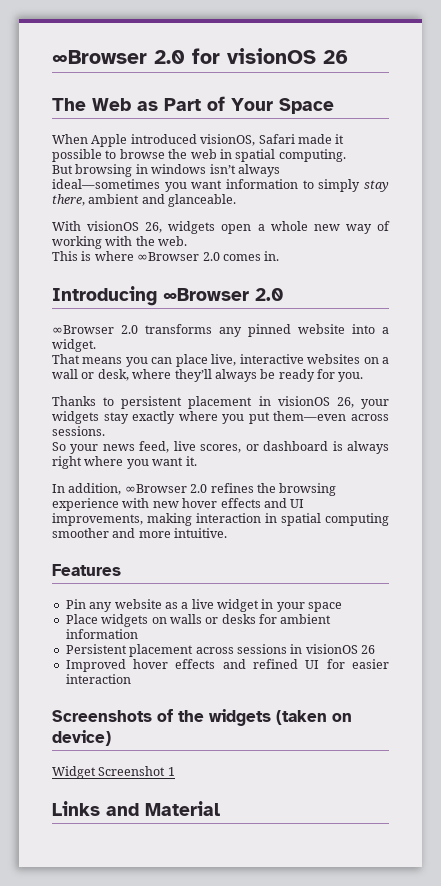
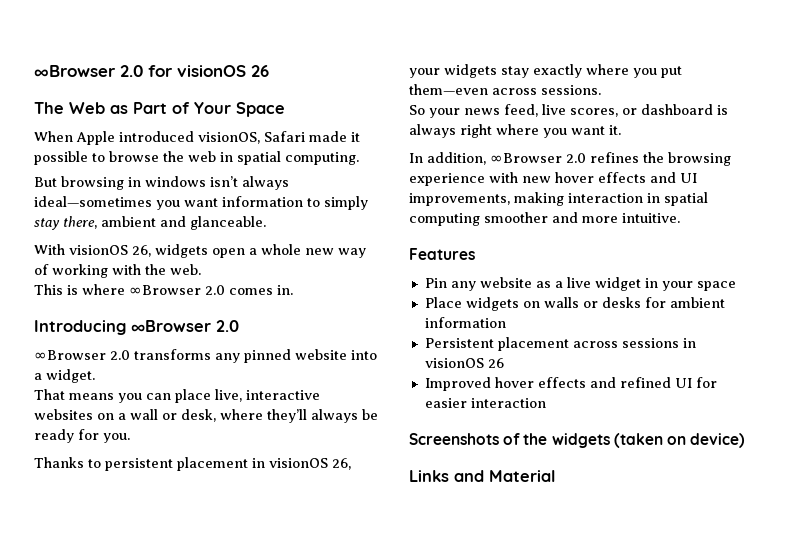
[52,766,175,779] // Widget Screenshot 1 -> (746, 440) none

